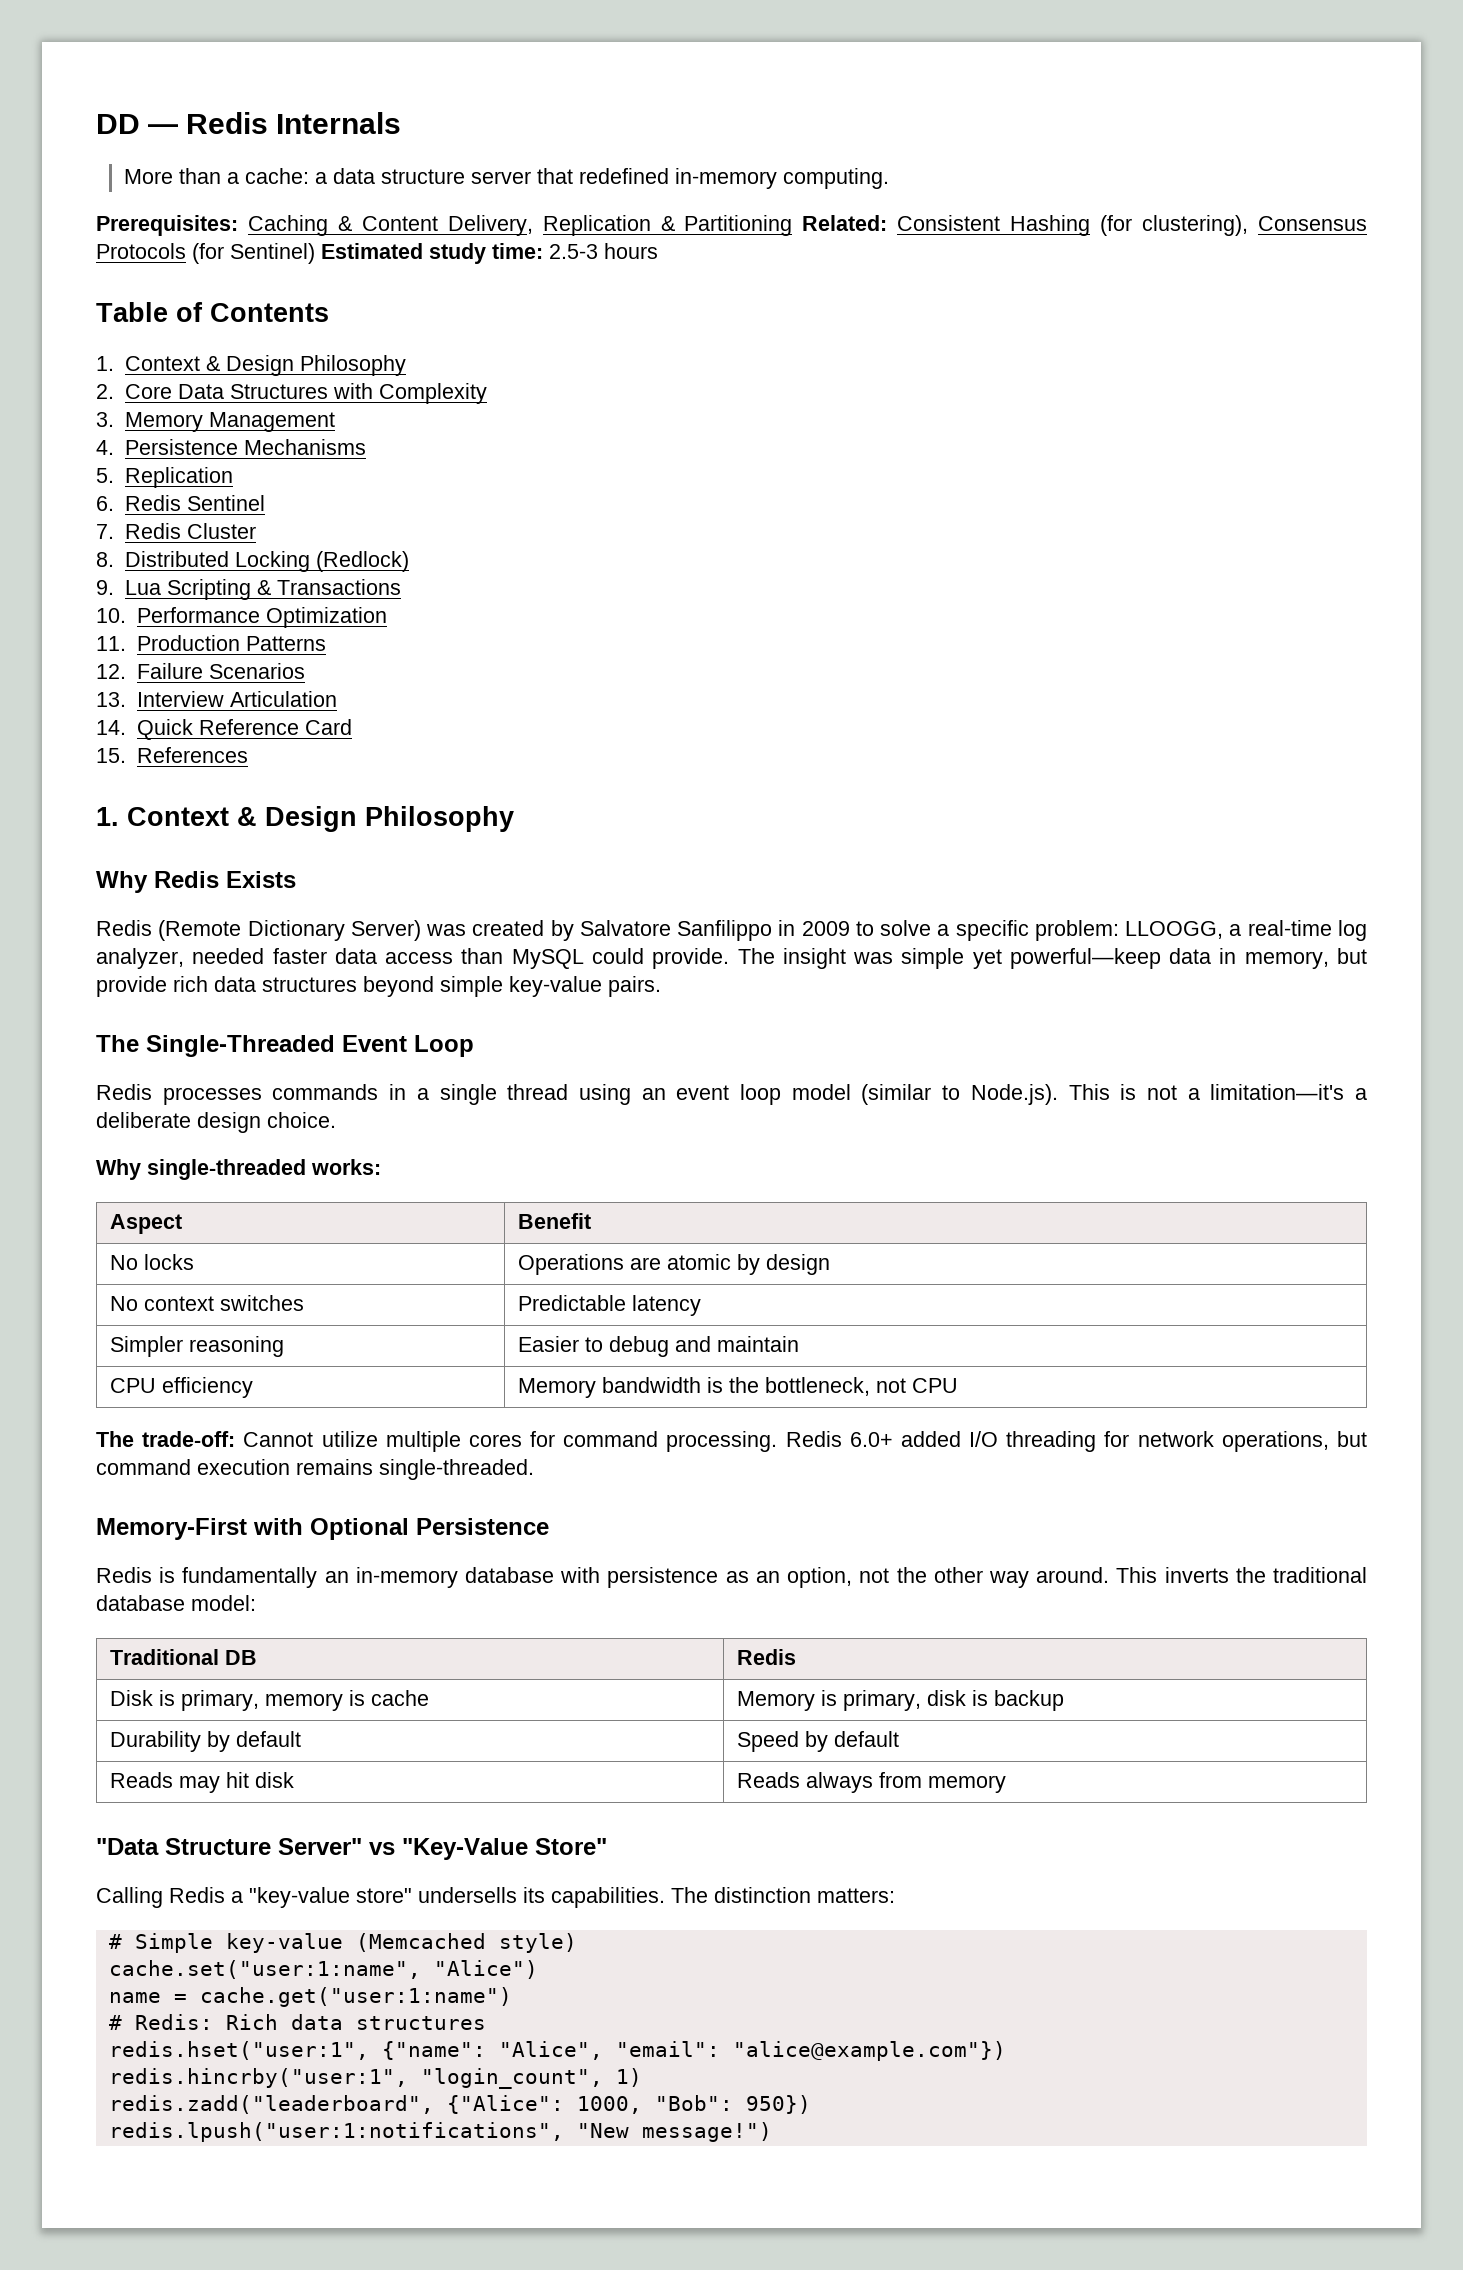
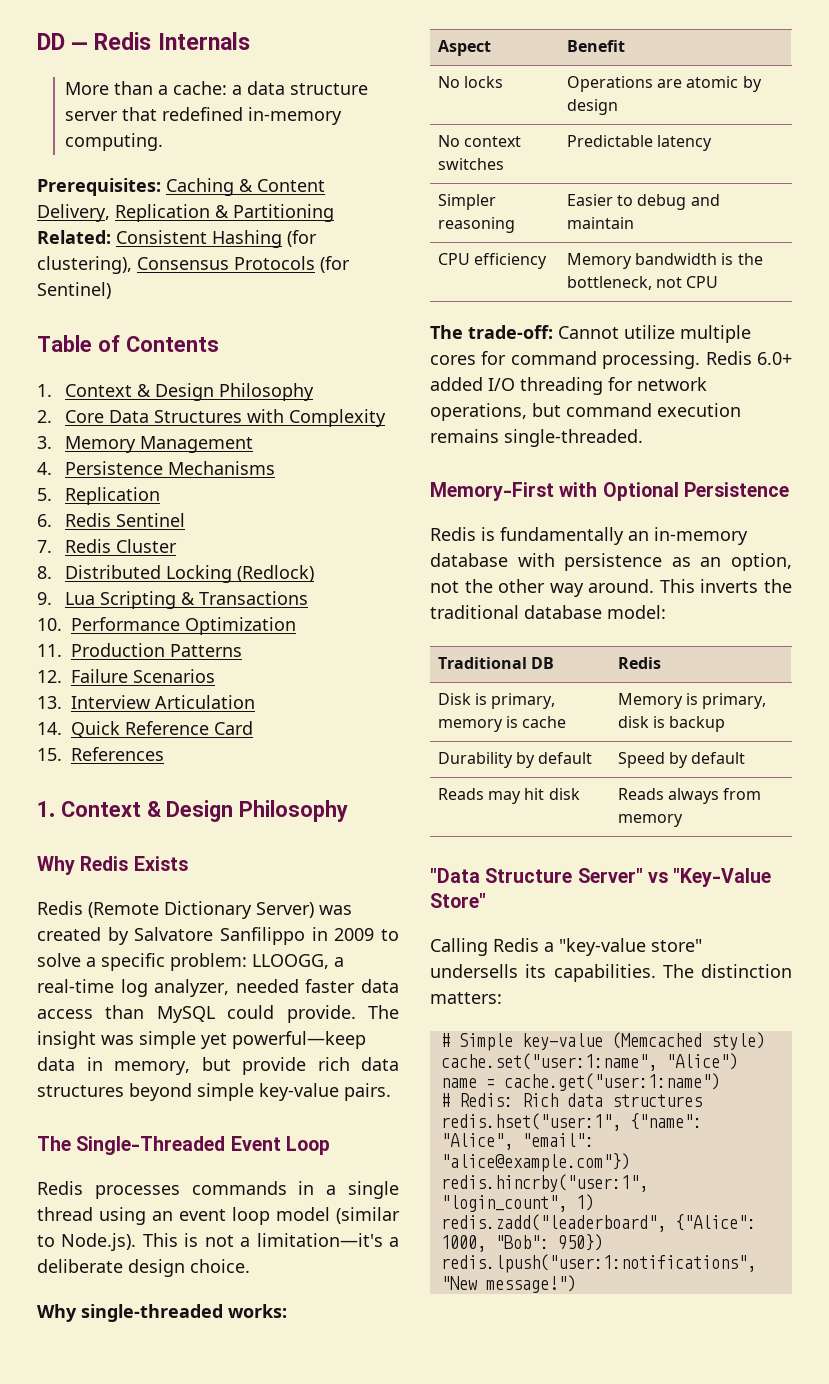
[321,243,658,264] Estimated study time: 2.5-3 hours -> (111, 290) none

